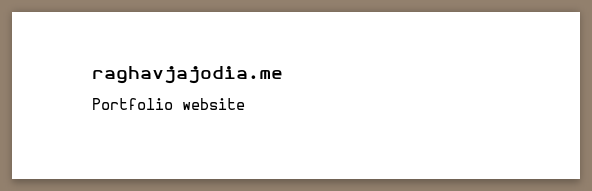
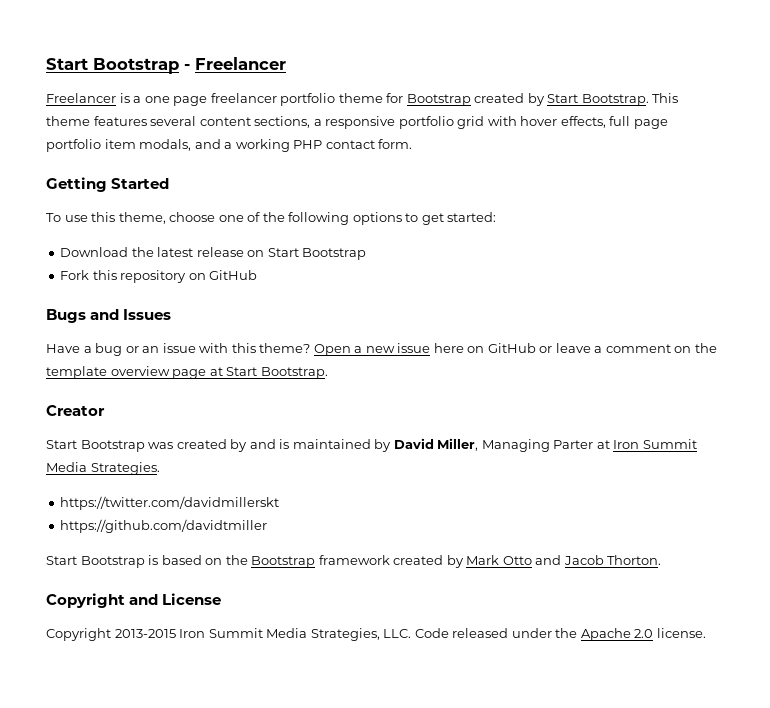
[92,66,283,84] [92,98,245,110] raghavjajodia.me // Portfolio website -> [46,57,286,74] [46,93,679,106] [46,116,668,129] [46,139,413,152] [46,177,170,192] [46,212,497,225] [60,247,367,260] [60,270,258,283] [46,309,172,323] [46,343,717,356] [46,366,328,379] [46,405,105,416] [46,438,697,452] [46,462,160,475] [60,496,280,510] [60,519,268,533] [46,555,662,568] [46,593,222,608] [46,628,706,641] Start Bootstrap - Freelancer // Freelancer is a one page freelancer portfolio theme for Bootstrap created by Start Bootstrap. This theme features several content sections, a responsive portfolio grid with hover effects, full page portfolio item modals, and a working PHP contact form. // Getting Started // To use this theme, choose one of the following options to get started: // Download the latest release on Start Bootstrap // Fork this repository on GitHub // Bugs and Issues // Have a bug or an issue with this theme? Open a new issue here on GitHub or leave a comment on the template overview page at Start Bootstrap. // Creator // Start Bootstrap was created by and is maintained by David Miller, Managing Parter at Iron Summit Media Strategies. // https://twitter.com/davidmillerskt // https://github.com/davidtmiller // Start Bootstrap is based on the Bootstrap framework created by Mark Otto and Jacob Thorton. // Copyright and License // Copyright 2013-2015 Iron Summit Media Strategies, LLC. Code released under the Apache 2.0 license.

